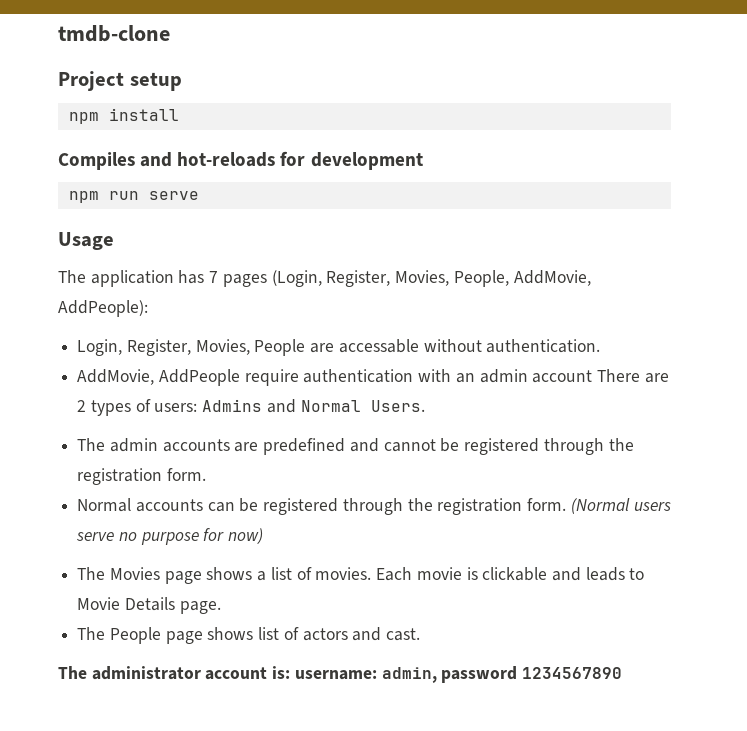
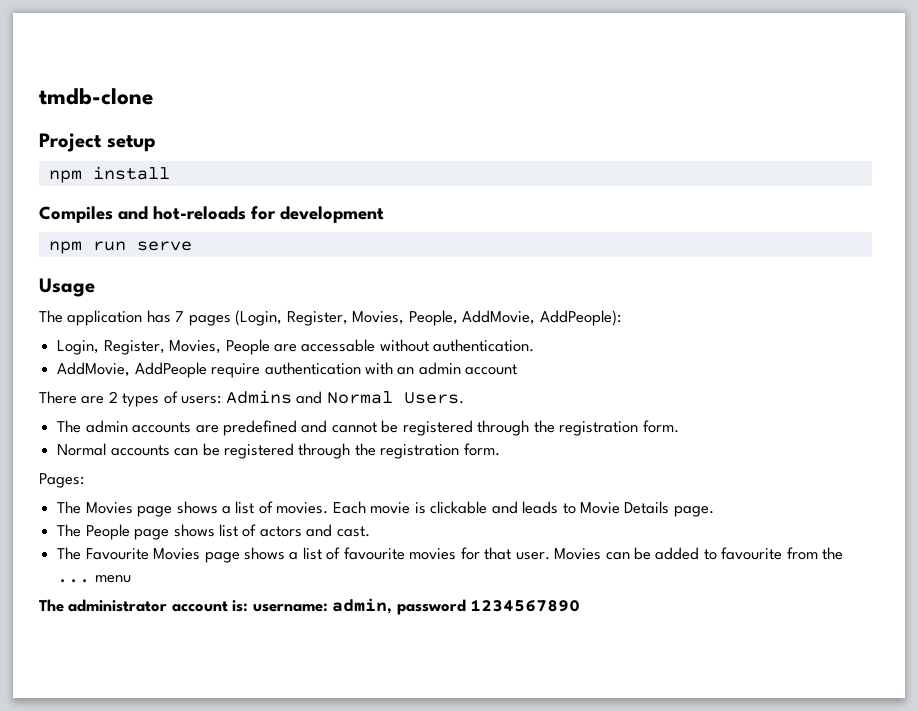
(593, 376) none -> (518, 369) //
[570,498,671,514] [76,528,264,545] (Normal users serve no purpose for now) -> [39,473,84,488] // Pages:
(421, 634) none -> [57,547,844,563] [57,575,131,583] // The Favourite Movies page shows a list of favourite movies for that user. Movies can be added to favourite from the ... menu

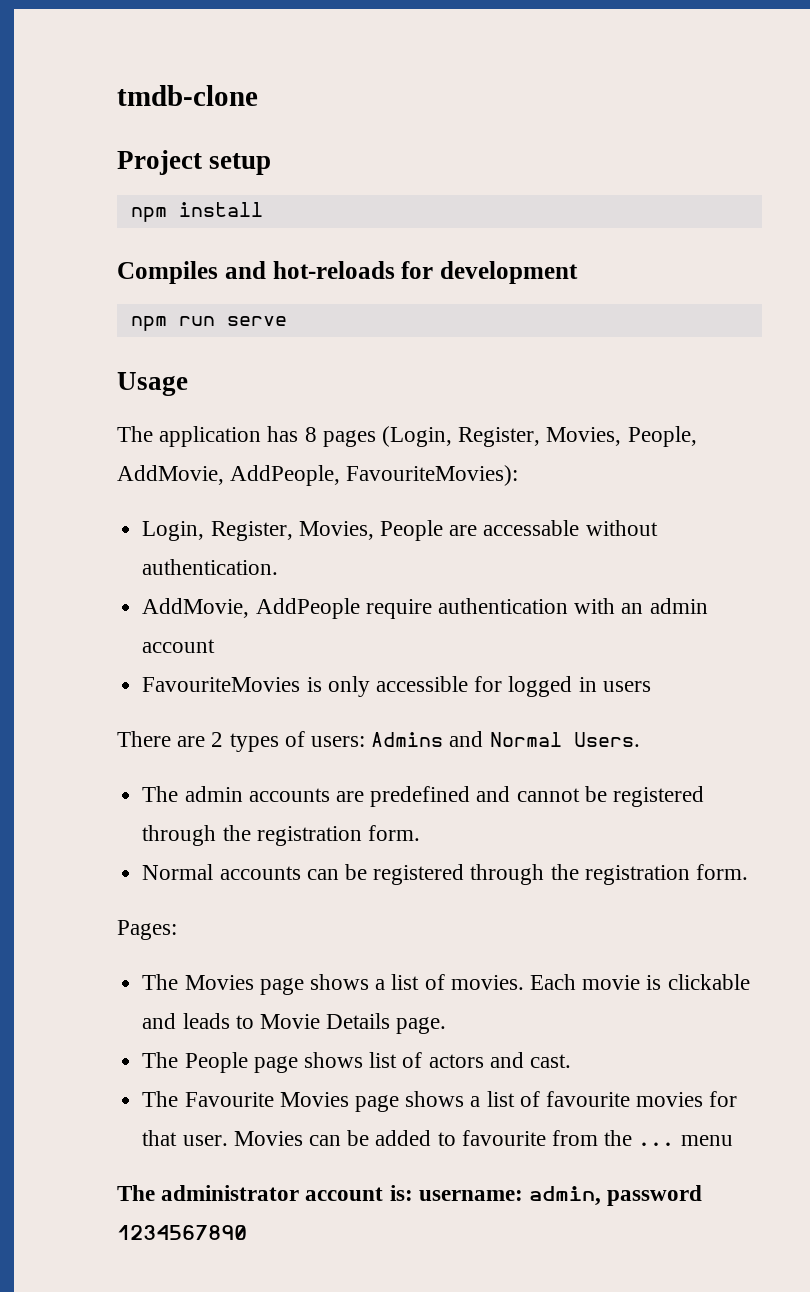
[175,311,185,322] 7 -> [304,427,317,442] 8
[539,310,621,326] AddPeople): -> [230,465,519,486] AddPeople, FavouriteMovies):
(518, 369) none -> [142,676,651,697] // FavouriteMovies is only accessible for logged in users

